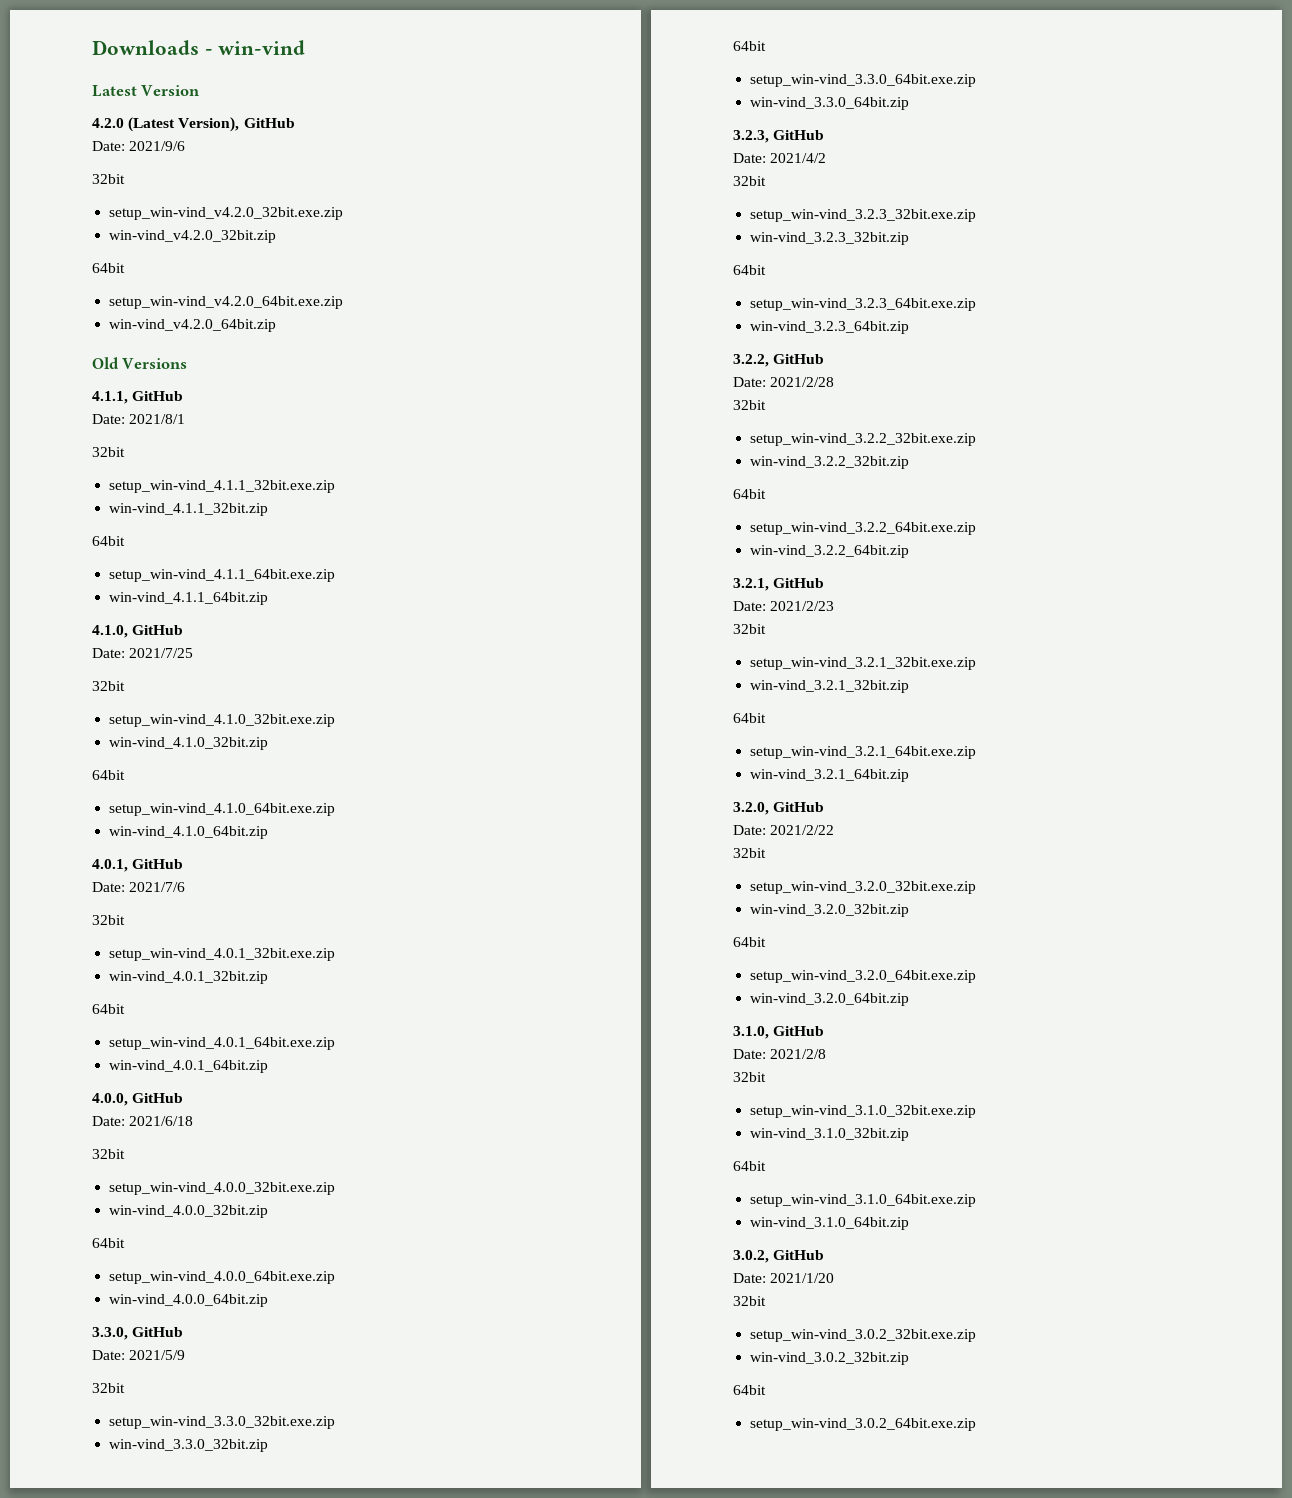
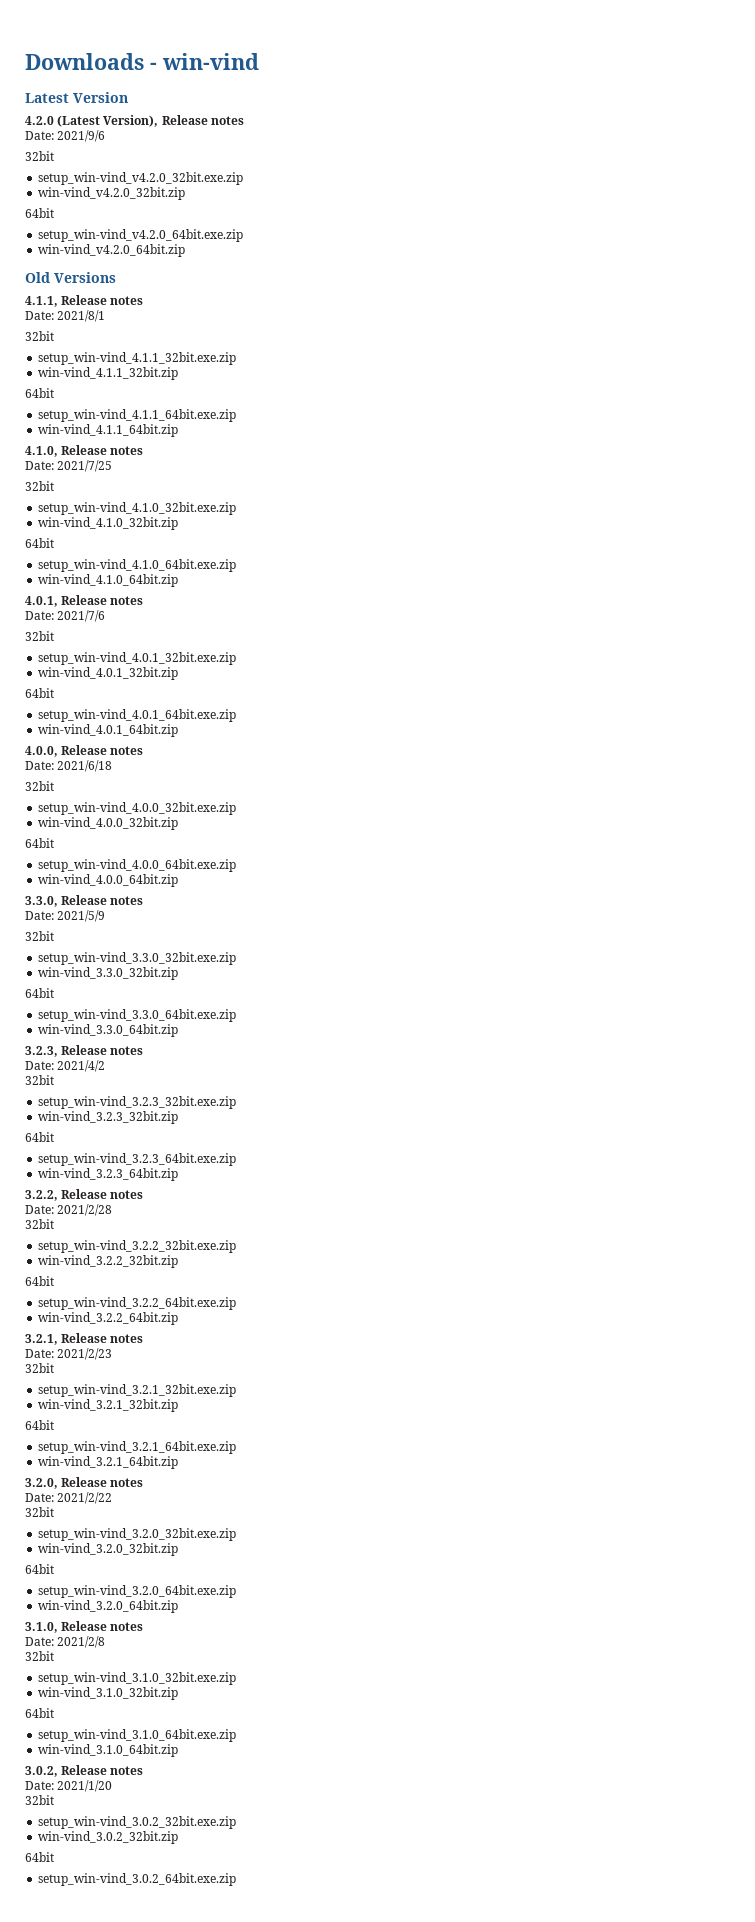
[243,118,295,128] GitHub -> [161,115,244,125] Release notes
[132,391,184,401] GitHub -> [61,295,144,305] Release notes
[132,625,184,635] GitHub -> [61,445,144,455] Release notes
[132,859,184,869] GitHub -> [61,595,144,605] Release notes
[132,1093,184,1103] GitHub -> [61,745,144,755] Release notes
[132,1327,184,1337] GitHub -> [61,895,144,905] Release notes
[773,130,825,140] GitHub -> [61,1045,144,1055] Release notes
[773,354,825,364] GitHub -> [61,1189,144,1199] Release notes
[773,578,825,588] GitHub -> [61,1333,144,1343] Release notes
[773,802,825,812] GitHub -> [61,1477,144,1487] Release notes
[773,1026,825,1036] GitHub -> [61,1621,144,1631] Release notes
[773,1250,825,1260] GitHub -> [61,1765,144,1775] Release notes

